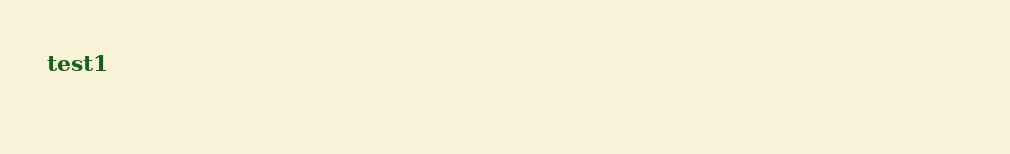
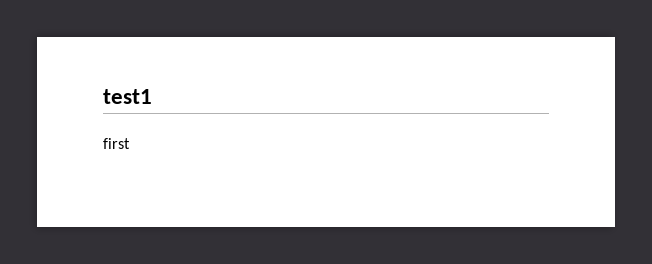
(108, 63) none -> [103,138,130,149] // first

